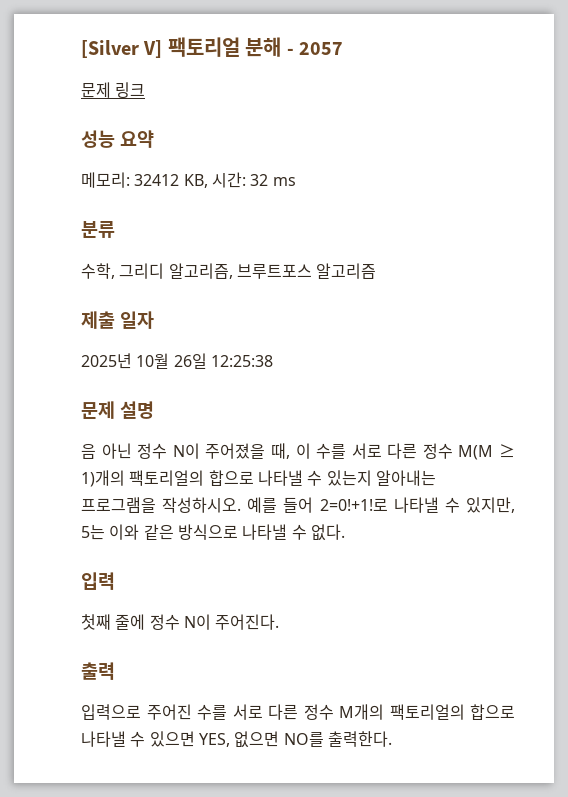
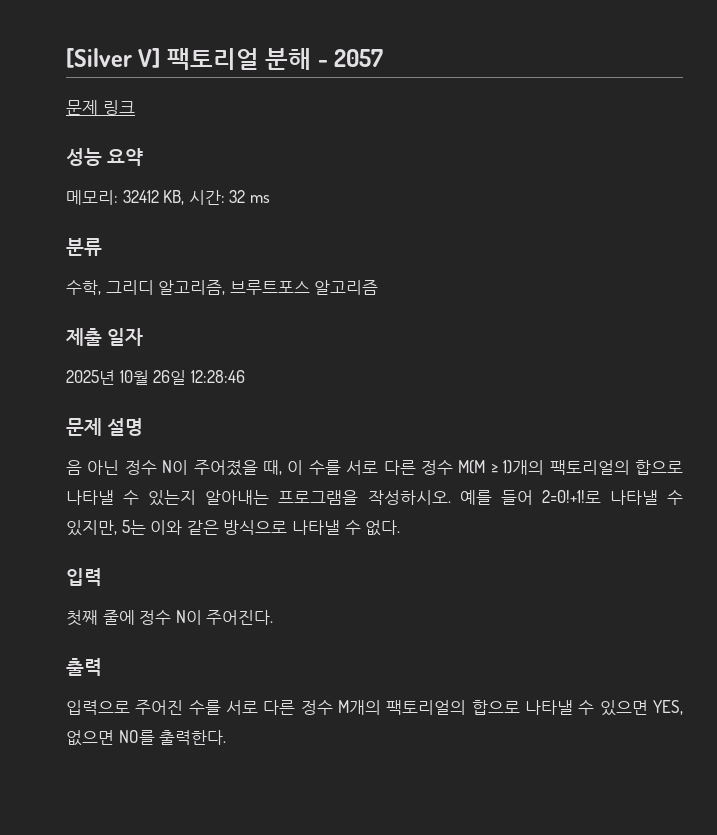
[210,355,273,367] 12:25:38 -> [190,370,245,383] 12:28:46

